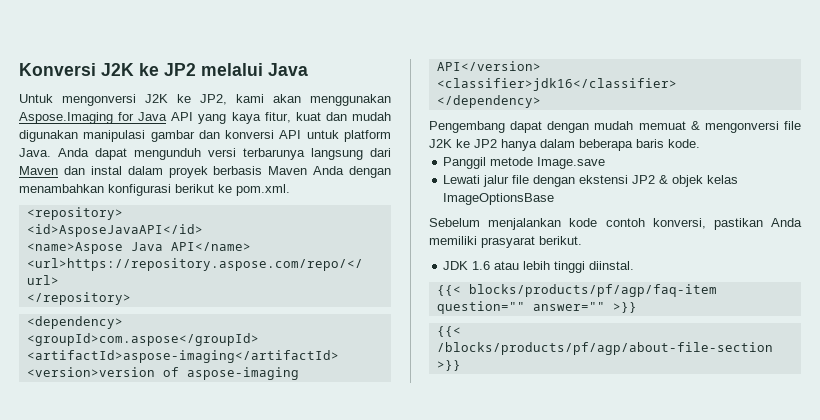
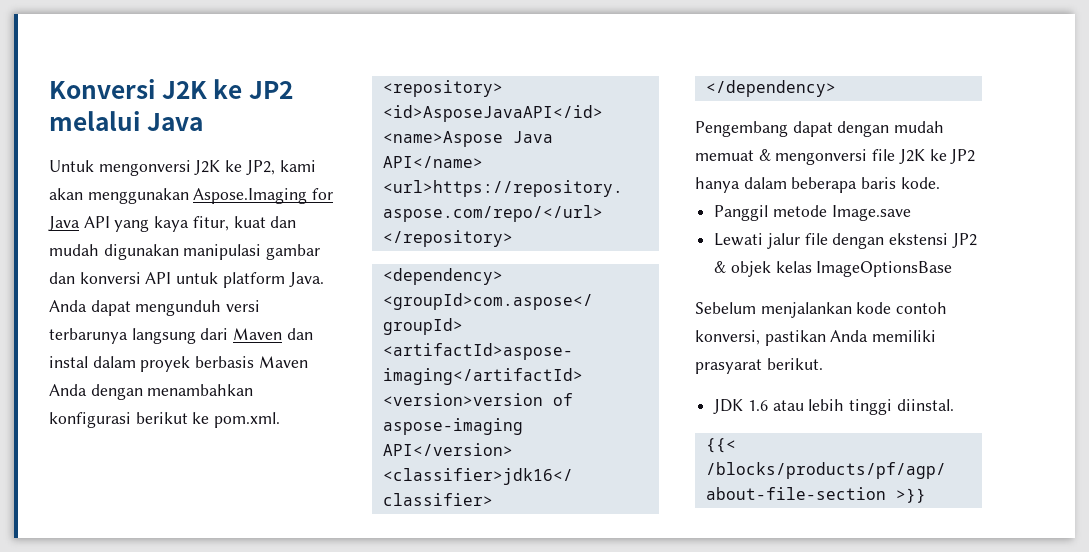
[436,284,717,297] [436,301,637,314] // {{< blocks/products/pf/agp/faq-item question="" answer="" >}} -> (954, 405) none

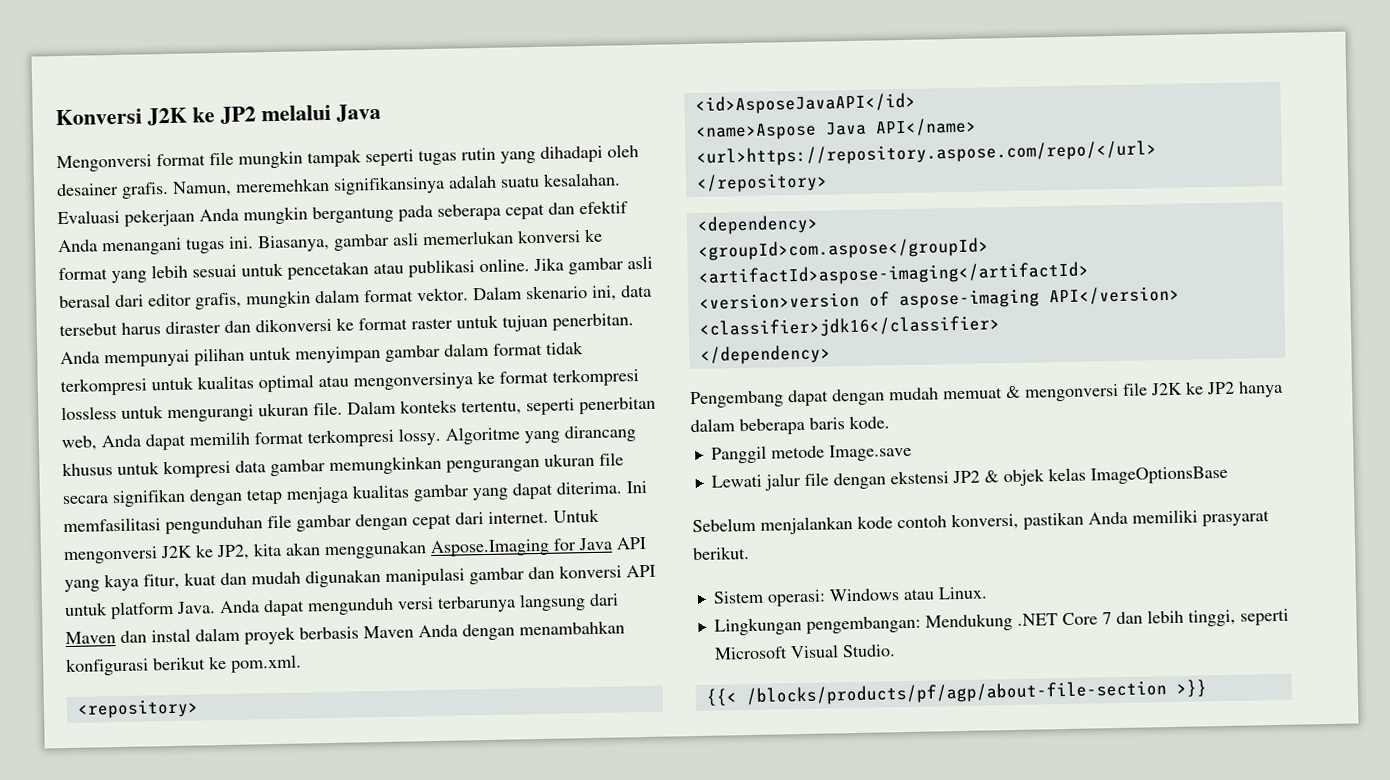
(203, 122) none -> [56,144,639,173] [56,172,621,199] [57,200,628,227] [58,228,603,256] [58,255,653,284] [59,284,652,310] [59,313,634,337] [60,341,584,368] [60,368,639,397] [61,396,656,423] [61,425,636,452] [62,452,624,479] [62,480,647,508] [63,510,549,535] Mengonversi format file mungkin tampak seperti tugas rutin yang dihadapi oleh desainer grafis. Namun, meremehkan signifikansinya adalah suatu kesalahan. Evaluasi pekerjaan Anda mungkin bergantung pada seberapa cepat dan efektif Anda menangani tugas ini. Biasanya, gambar asli memerlukan konversi ke format yang lebih sesuai untuk pencetakan atau publikasi online. Jika gambar asli berasal dari editor grafis, mungkin dalam format vektor. Dalam skenario ini, data tersebut harus diraster dan dikonversi ke format raster untuk tujuan penerbitan. Anda mempunyai pilihan untuk menyimpan gambar dalam format tidak terkompresi untuk kualitas optimal atau mengonversinya ke format terkompresi lossless untuk mengurangi ukuran file. Dalam konteks tertentu, seperti penerbitan web, Anda dapat memilih format terkompresi lossy. Algoritme yang dirancang khusus untuk kompresi data gambar memungkinkan pengurangan ukuran file secara signifikan dengan tetap menjaga kualitas gambar yang dapat diterima. Ini memfasilitasi pengunduhan file gambar dengan cepat dari internet.
[279,160,316,172] kami -> [253,542,282,557] kita
[713,399,954,415] JDK 1.6 atau lebih tinggi diinstal. -> [712,586,988,607] [713,608,1289,636] [713,644,896,660] Sistem operasi: Windows atau Linux. // Lingkungan pengembangan: Mendukung .NET Core 7 dan lebih tinggi, seperti Microsoft Visual Studio.

